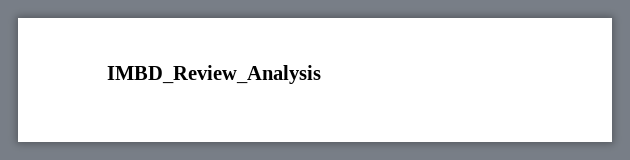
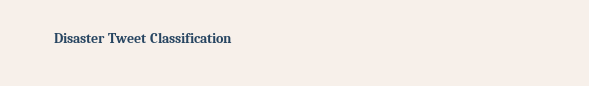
[107,65,321,84] IMBD_Review_Analysis -> [54,32,232,43] Disaster Tweet Classification

